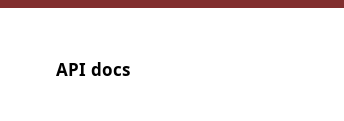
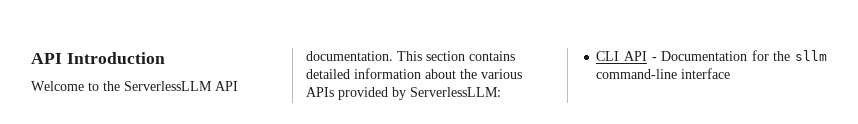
[56,62,130,76] API docs -> [31,52,165,64] [31,81,238,91] [306,51,515,61] [306,68,522,79] [306,87,501,100] [596,50,827,61] [596,68,731,79] API Introduction // Welcome to the ServerlessLLM API documentation. This section contains detailed information about the various APIs provided by ServerlessLLM: // CLI API - Documentation for the sllm command-line interface

